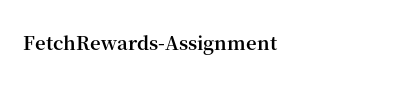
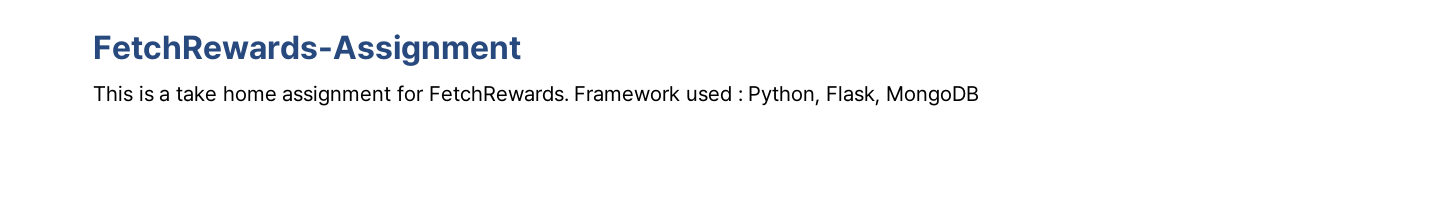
(278, 45) none -> [93,85,979,106] // This is a take home assignment for FetchRewards. Framework used : Python, Flask, MongoDB

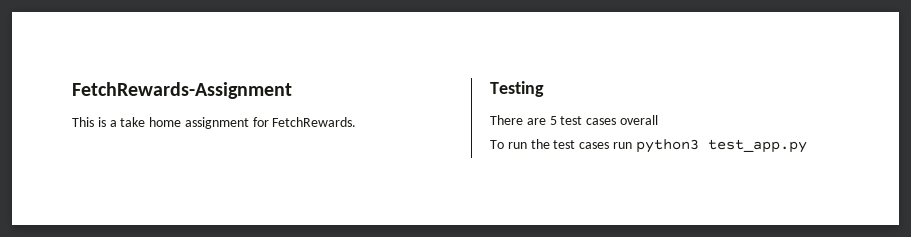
[574,86,979,106] Framework used : Python, Flask, MongoDB -> [490,81,544,97] [490,115,658,125] [490,139,807,153] // Testing // There are 5 test cases overall // To run the test cases run python3 test_app.py

